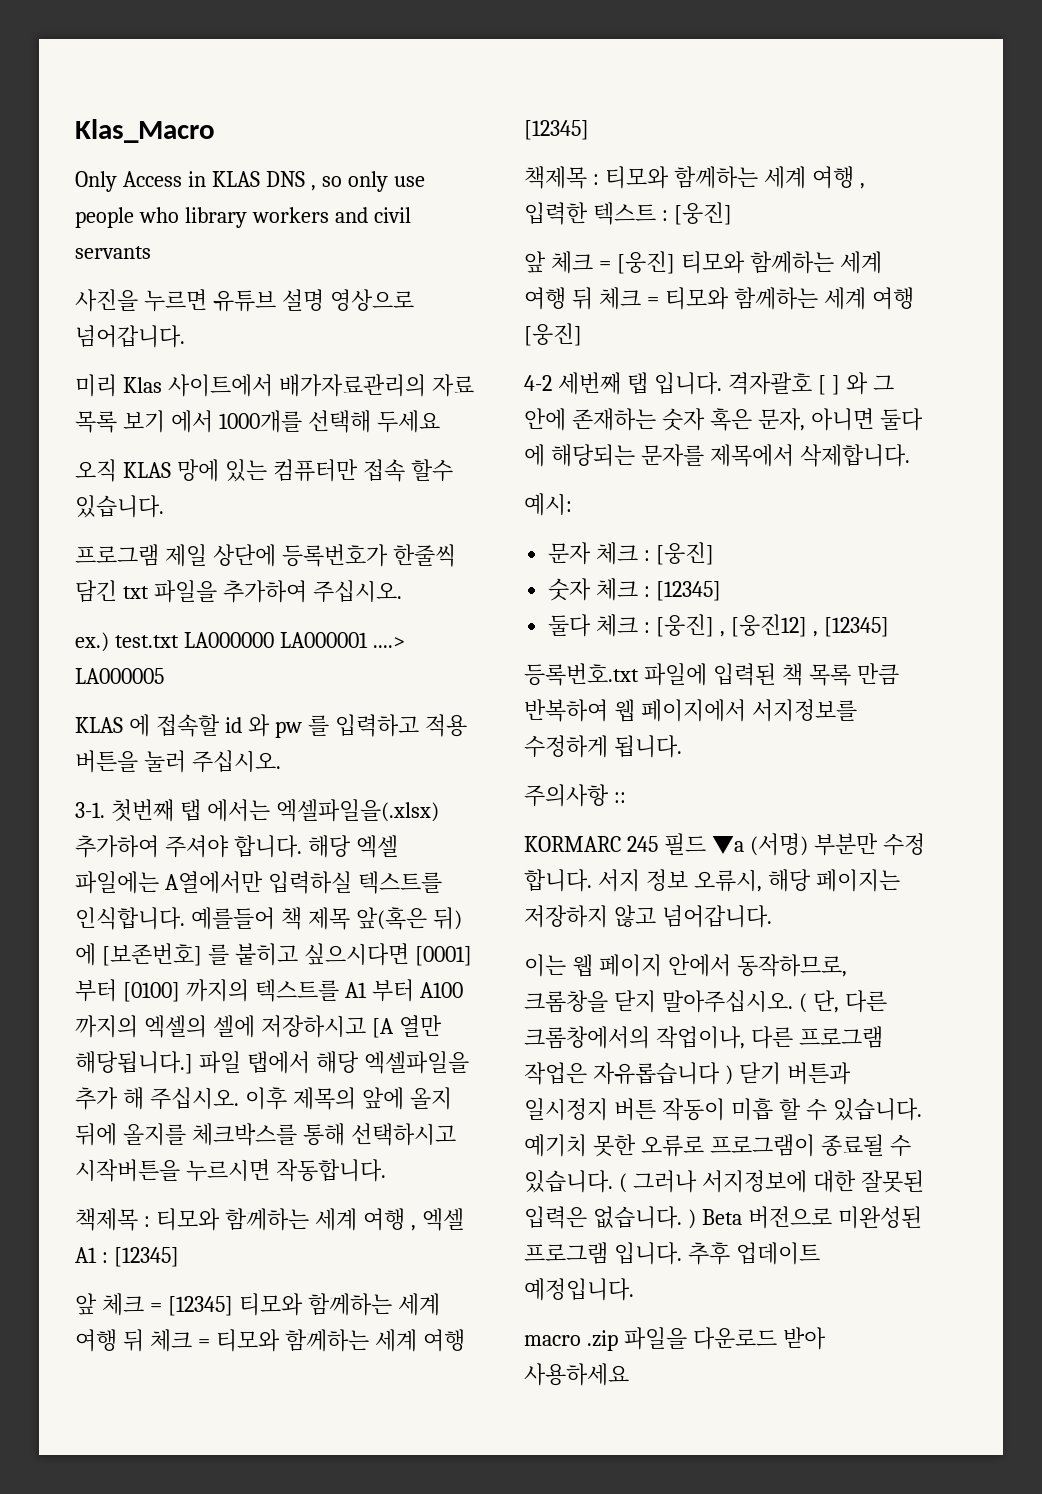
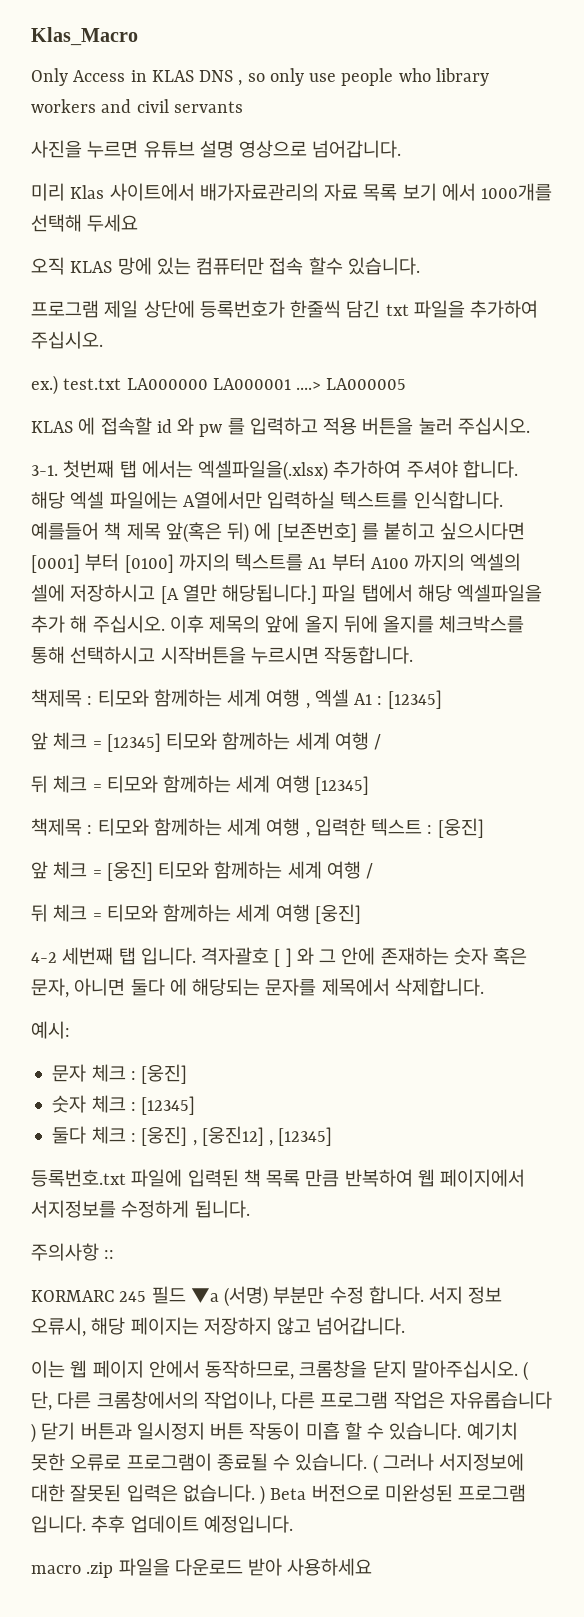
(117, 1340) none -> [374,734,382,750] / //
(566, 298) none -> [366,863,374,879] / //

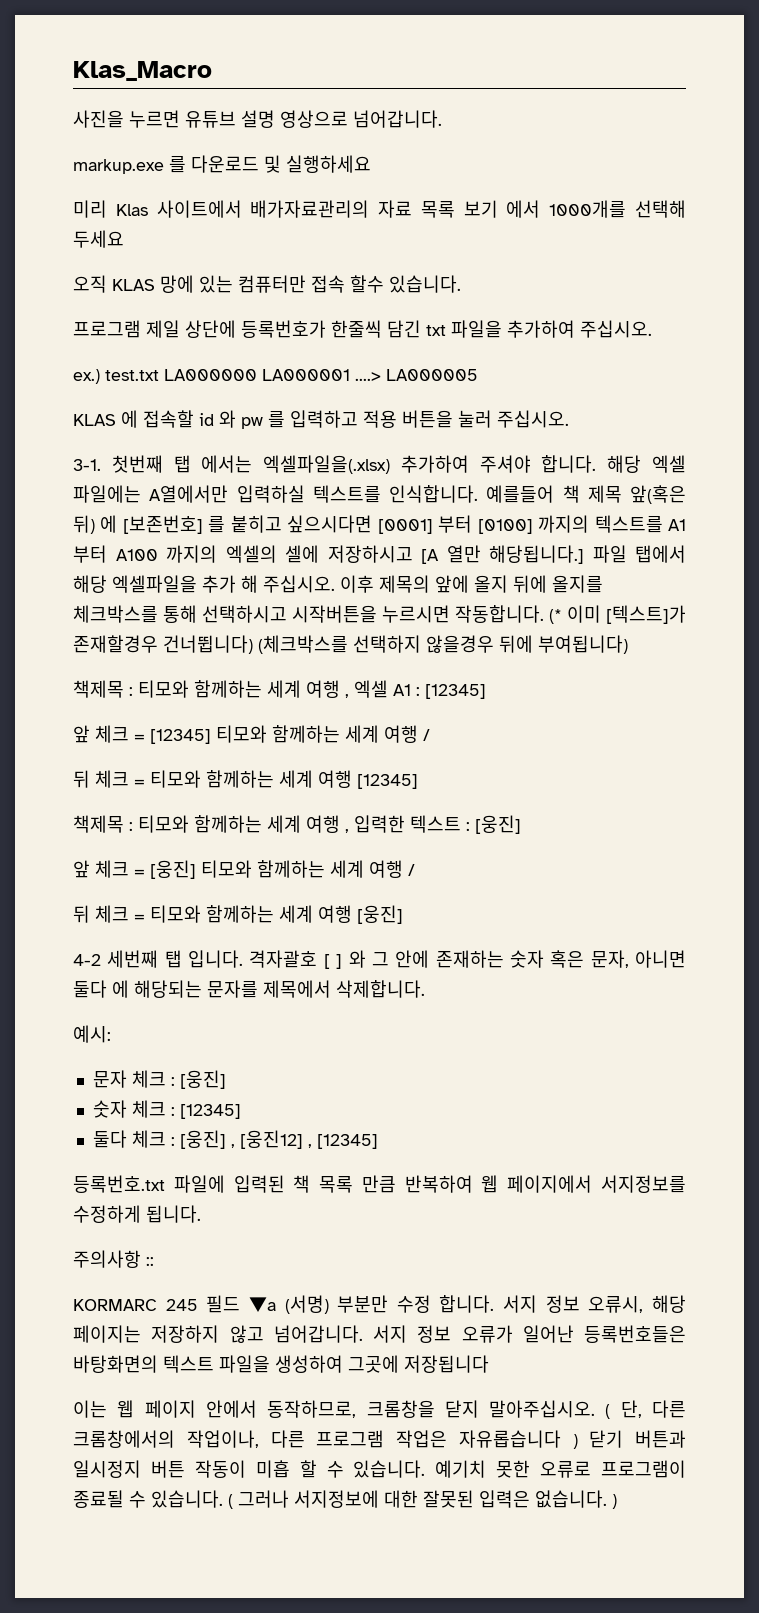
[31,68,489,86] [31,99,243,113] // Only Access in KLAS DNS , so only use people who library workers and civil servants -> (212, 71) none
(402, 149) none -> [73,155,371,174] // markup.exe 를 다운로드 및 실행하세요
(414, 655) none -> [549,605,686,624] [73,635,628,654] (* 이미 [텍스트]가 존재할경우 건너뜁니다) (체크박스를 선택하지 않을경우 뒤에 부여됩니다)
(406, 1326) none -> [373,1325,686,1343] [73,1355,489,1373] 서지 정보 오류가 일어난 등록번호들은 바탕화면의 텍스트 파일을 생성하여 그곳에 저장됩니다
[270,1484,527,1502] [31,1515,293,1533] [31,1558,373,1578] Beta 버전으로 미완성된 프로그램 입니다. 추후 업데이트 예정입니다. // macro .zip 파일을 다운로드 받아 사용하세요 -> (617, 1501) none

